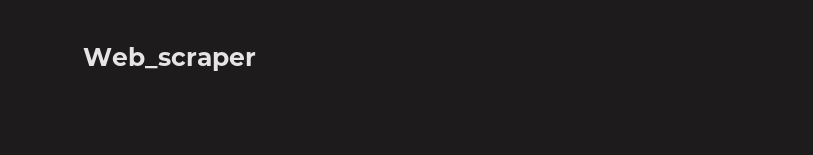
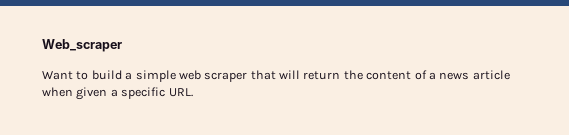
(256, 59) none -> [42,70,510,82] [42,87,193,100] // Want to build a simple web scraper that will return the content of a news article when given a specific URL.

